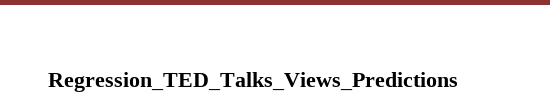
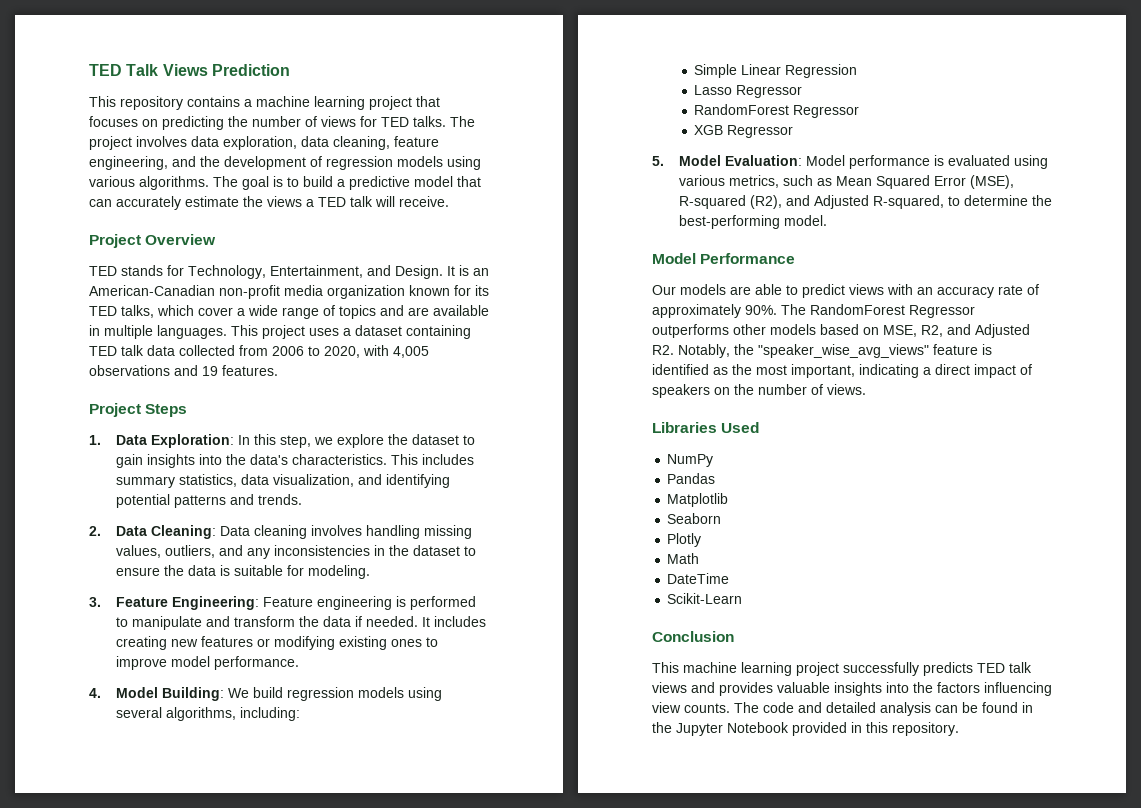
[48,72,458,92] Regression_TED_Talks_Views_Predictions -> [89,64,290,76] [89,96,440,110] [89,116,475,130] [89,136,439,150] [89,156,481,170] [89,176,481,190] [89,196,449,210] [89,234,217,248] [89,265,489,279] [89,285,489,299] [89,305,489,319] [89,325,471,339] [89,345,429,358] [89,365,278,376] [89,403,188,417] [89,434,475,448] [115,454,474,468] [115,474,450,488] [115,494,302,508] [89,525,472,539] [115,545,476,559] [115,565,370,579] [89,596,476,610] [115,616,486,630] [115,636,438,650] [115,656,299,670] [89,687,442,701] [115,707,300,721] [694,64,858,78] [694,85,803,98] [694,104,860,118] [694,125,794,138] [652,155,1048,169] [678,175,1014,189] [678,195,1052,209] [678,215,827,229] [652,253,796,264] [652,284,1039,298] [652,304,975,318] [652,324,1030,338] [652,344,992,358] [652,364,1032,378] [652,384,866,398] [652,422,760,433] [667,454,714,467] [667,473,716,484] [667,493,729,507] [667,513,722,524] [667,533,702,547] [667,553,700,564] [667,573,730,584] [667,593,743,604] [652,631,734,642] [652,662,1032,676] [652,682,1052,696] [652,702,1033,716] [652,722,959,736] TED Talk Views Prediction // This repository contains a machine learning project that focuses on predicting the number of views for TED talks. The project involves data exploration, data cleaning, feature engineering, and the development of regression models using various algorithms. The goal is to build a predictive model that can accurately estimate the views a TED talk will receive. // Project Overview // TED stands for Technology, Entertainment, and Design. It is an American-Canadian non-profit media organization known for its TED talks, which cover a wide range of topics and are available in multiple languages. This project uses a dataset containing TED talk data collected from 2006 to 2020, with 4,005 observations and 19 features. // Project Steps // 1. Data Exploration: In this step, we explore the dataset to gain insights into the data's characteristics. This includes summary statistics, data visualization, and identifying potential patterns and trends. // 2. Data Cleaning: Data cleaning involves handling missing values, outliers, and any inconsistencies in the dataset to ensure the data is suitable for modeling. // 3. Feature Engineering: Feature engineering is performed to manipulate and transform the data if needed. It includes creating new features or modifying existing ones to improve model performance. // 4. Model Building: We build regression models using several algorithms, including: // Simple Linear Regression // Lasso Regressor // RandomForest Regressor // XGB Regressor // 5. Model Evaluation: Model performance is evaluated using various metrics, such as Mean Squared Error (MSE), R-squared (R2), and Adjusted R-squared, to determine the best-performing model. // Model Performance // Our models are able to predict views with an accuracy rate of approximately 90%. The RandomForest Regressor outperforms other models based on MSE, R2, and Adjusted R2. Notably, the "speaker_wise_avg_views" feature is identified as the most important, indicating a direct impact of speakers on the number of views. // Libraries Used // NumPy // Pandas // Matplotlib // Seaborn // Plotly // Math // DateTime // Scikit-Learn // Conclusion // This machine learning project successfully predicts TED talk views and provides valuable insights into the factors influencing view counts. The code and detailed analysis can be found in the Jupyter Notebook provided in this repository.

